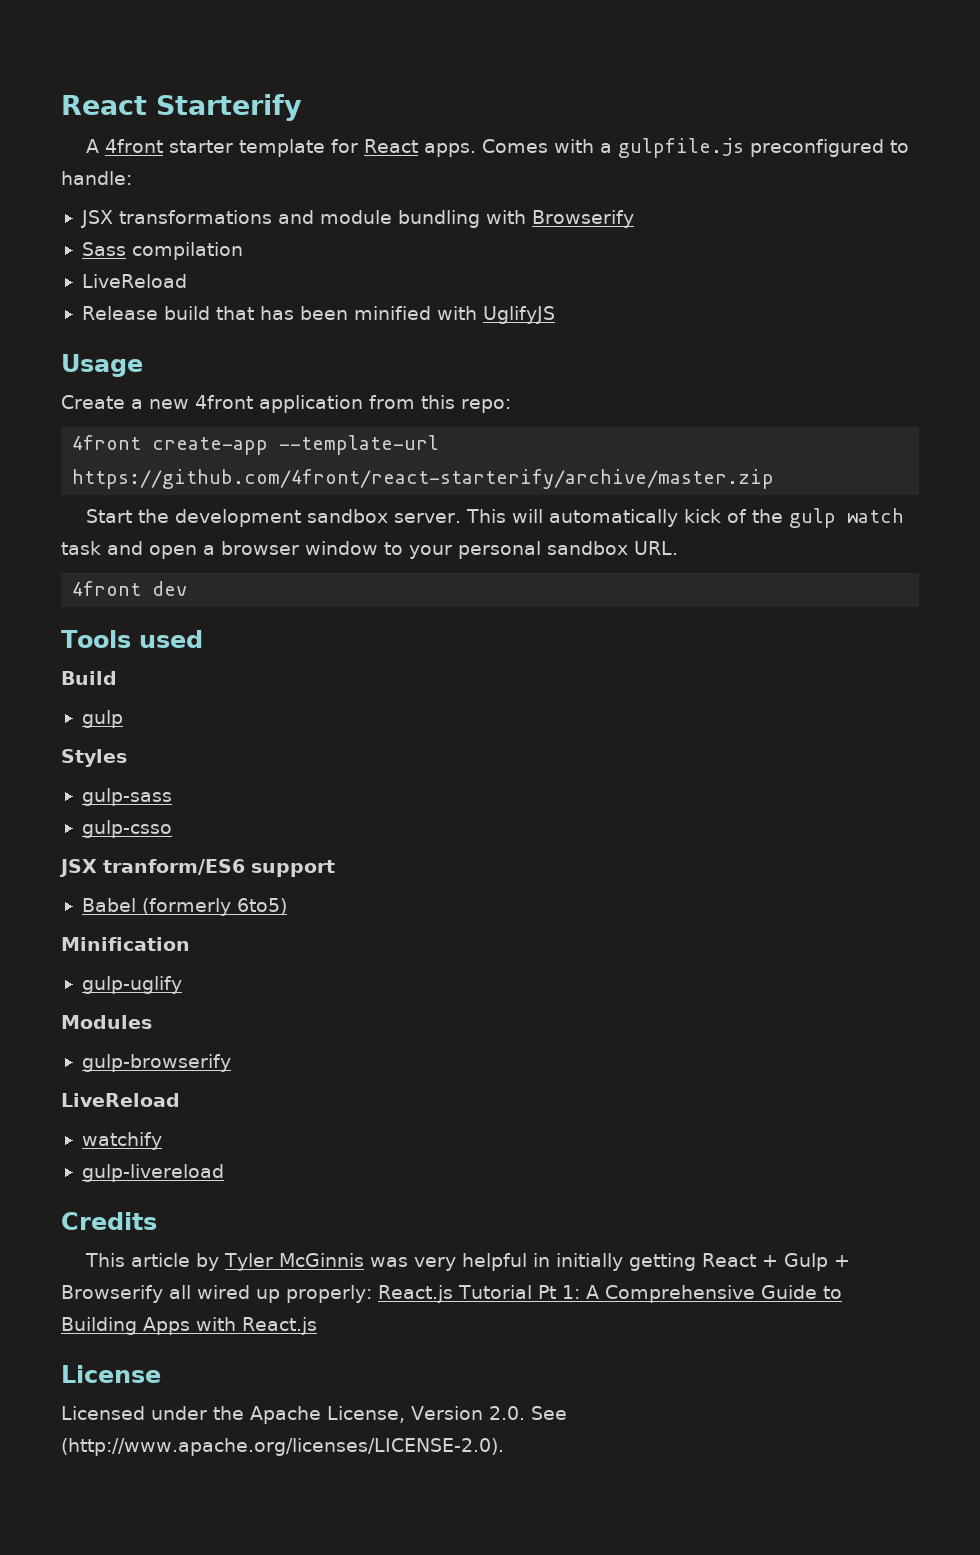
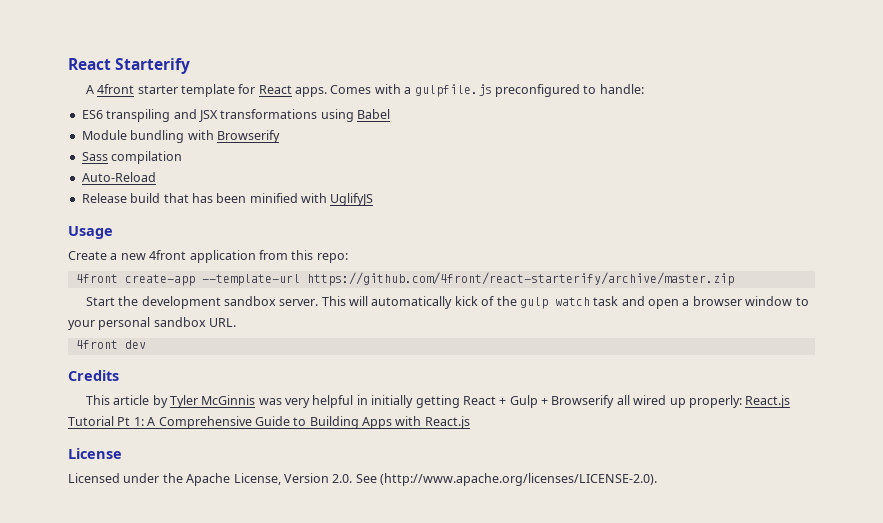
[80,210,392,228] JSX transformations and module -> [81,109,390,122] [81,130,127,140] ES6 transpiling and JSX transformations using Babel // Module
[81,274,187,288] LiveReload -> [81,172,156,182] Auto-Reload
[61,630,203,648] [61,671,117,685] [81,710,123,728] [61,749,127,767] [81,788,172,806] [81,820,172,838] [59,859,335,877] [81,898,287,916] [61,937,190,951] [81,976,182,994] [61,1015,152,1029] [81,1054,231,1072] [61,1093,180,1107] [81,1132,162,1150] [81,1164,224,1182] // Tools used // Build // gulp // Styles // gulp-sass // gulp-csso // JSX tranform/ES6 support // Babel (formerly 6to5) // Minification // gulp-uglify // Modules // gulp-browserify // LiveReload // watchify // gulp-livereload -> (146, 344) none

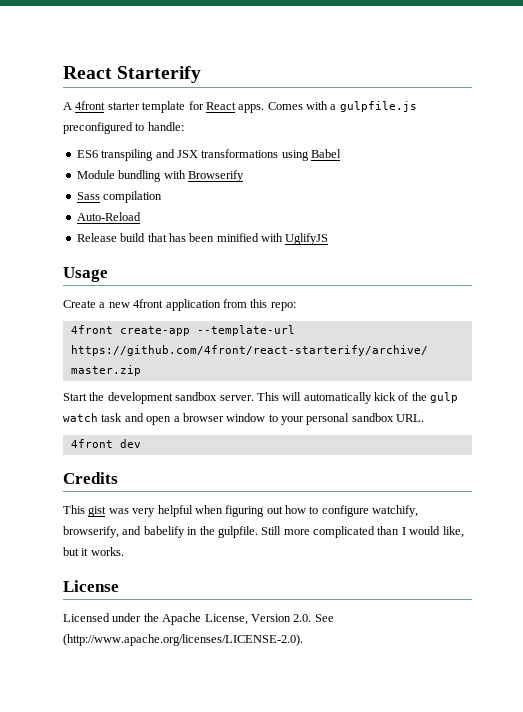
[113,395,791,408] [68,416,470,429] article by Tyler McGinnis was very helpful in initially getting React + Gulp + Browserify all wired up properly: React.js Tutorial Pt 1: A Comprehensive Guide to Building Apps with React.js -> [88,505,419,517] [63,526,464,538] [63,547,124,556] gist was very helpful when figuring out how to configure watchify, browserify, and babelify in the gulpfile. Still more complicated than I would like, but it works.

